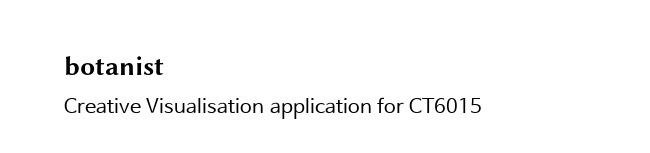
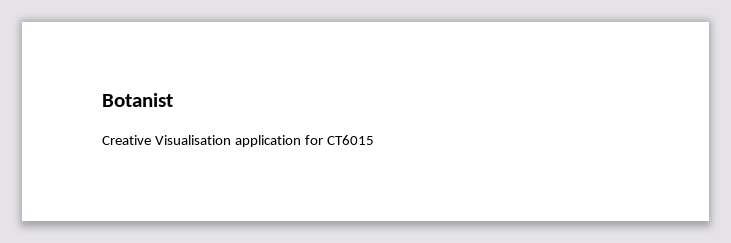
[64,56,164,76] botanist -> [102,93,173,107] Botanist

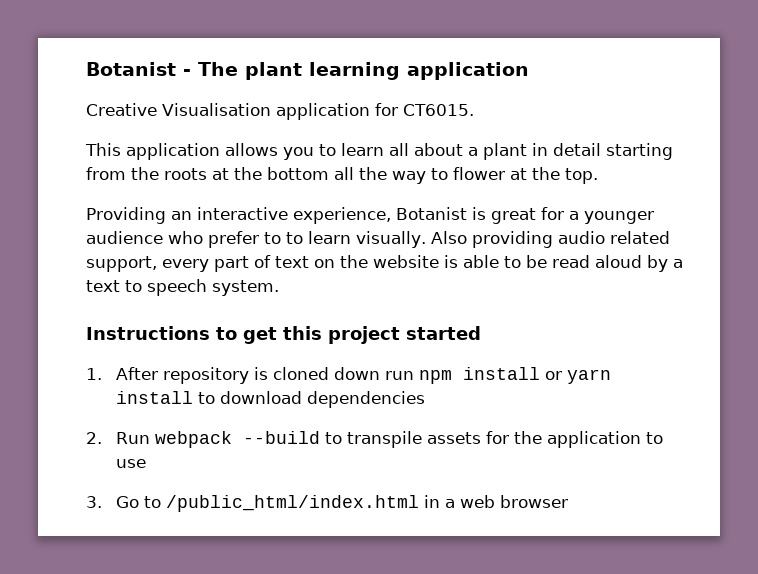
[102,93,173,107] Botanist -> [86,62,529,80] Botanist - The plant learning application
[326,135,374,145] CT6015 -> [403,104,474,116] [85,143,673,160] [86,167,598,184] [86,207,654,224] [86,231,670,248] [86,255,683,272] [86,279,279,296] [86,326,481,344] [86,367,612,384] [116,391,426,408] [86,431,664,448] [116,459,147,468] [86,495,569,512] CT6015. // This application allows you to learn all about a plant in detail starting from the roots at the bottom all the way to flower at the top. // Providing an interactive experience, Botanist is great for a younger audience who prefer to to learn visually. Also providing audio related support, every part of text on the website is able to be read aloud by a text to speech system. // Instructions to get this project started // 1. After repository is cloned down run npm install or yarn install to download dependencies // 2. Run webpack --build to transpile assets for the application to use // 3. Go to /public_html/index.html in a web browser

